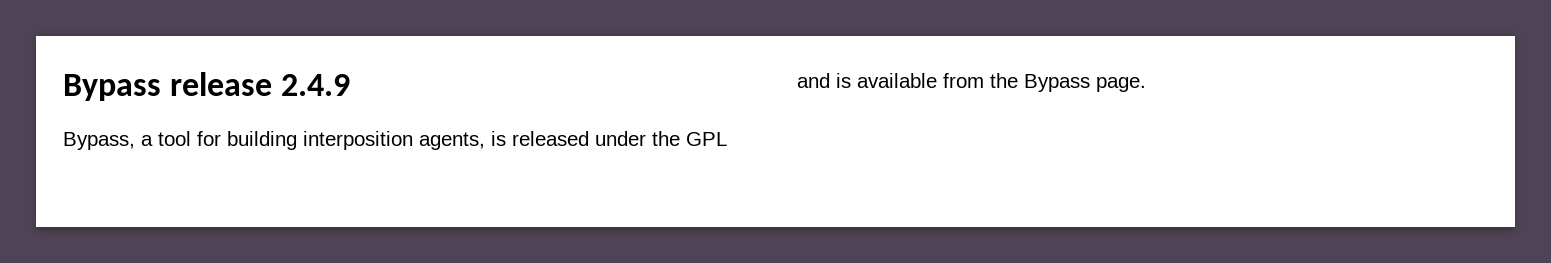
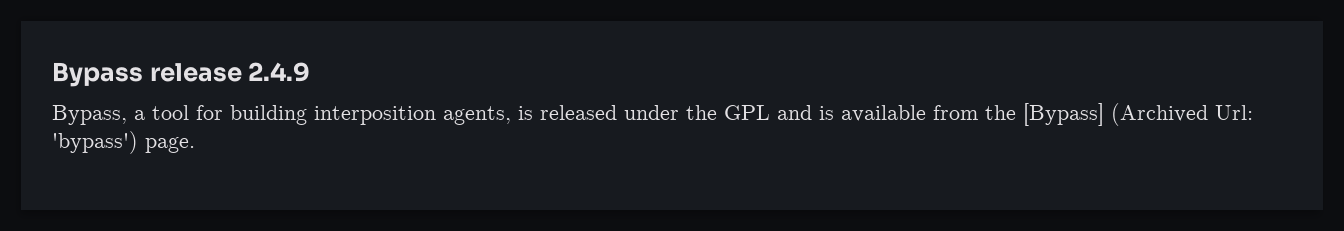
[1024,74,1090,92] Bypass -> [1023,103,1253,126] [52,131,138,154] [Bypass] (Archived Url: 'bypass')

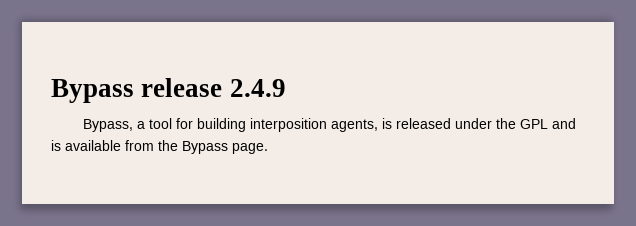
[1023,103,1253,126] [52,131,138,154] [Bypass] (Archived Url: 'bypass') -> [182,141,228,154] Bypass

